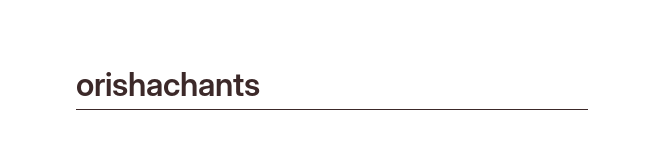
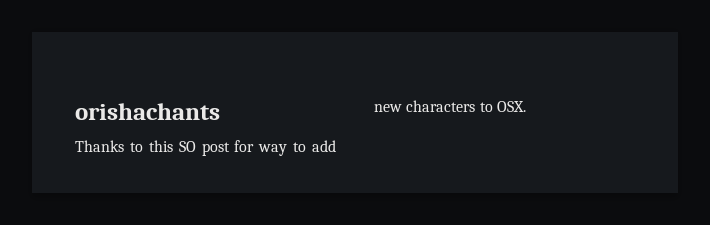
(260, 84) none -> [75,140,336,156] [374,100,526,112] // Thanks to this SO post for way to add new characters to OSX.

